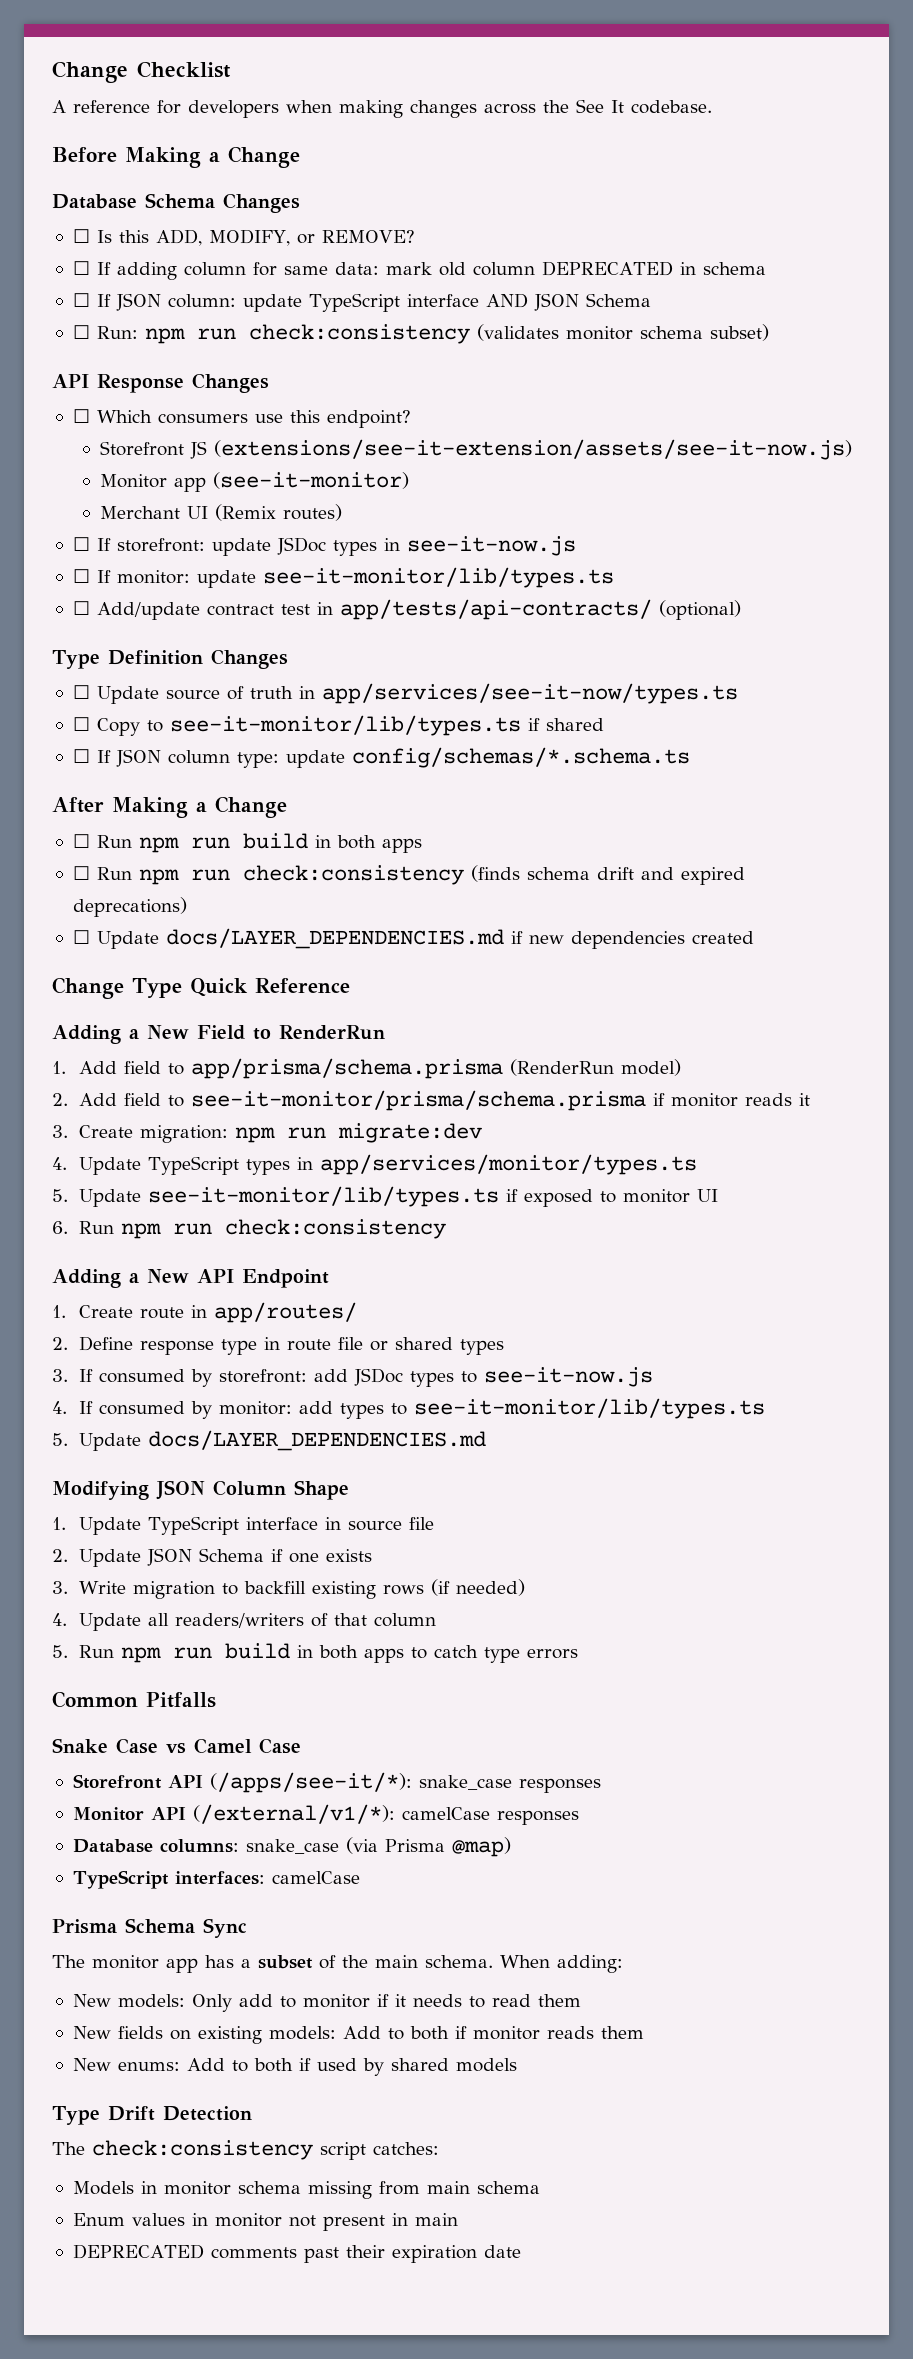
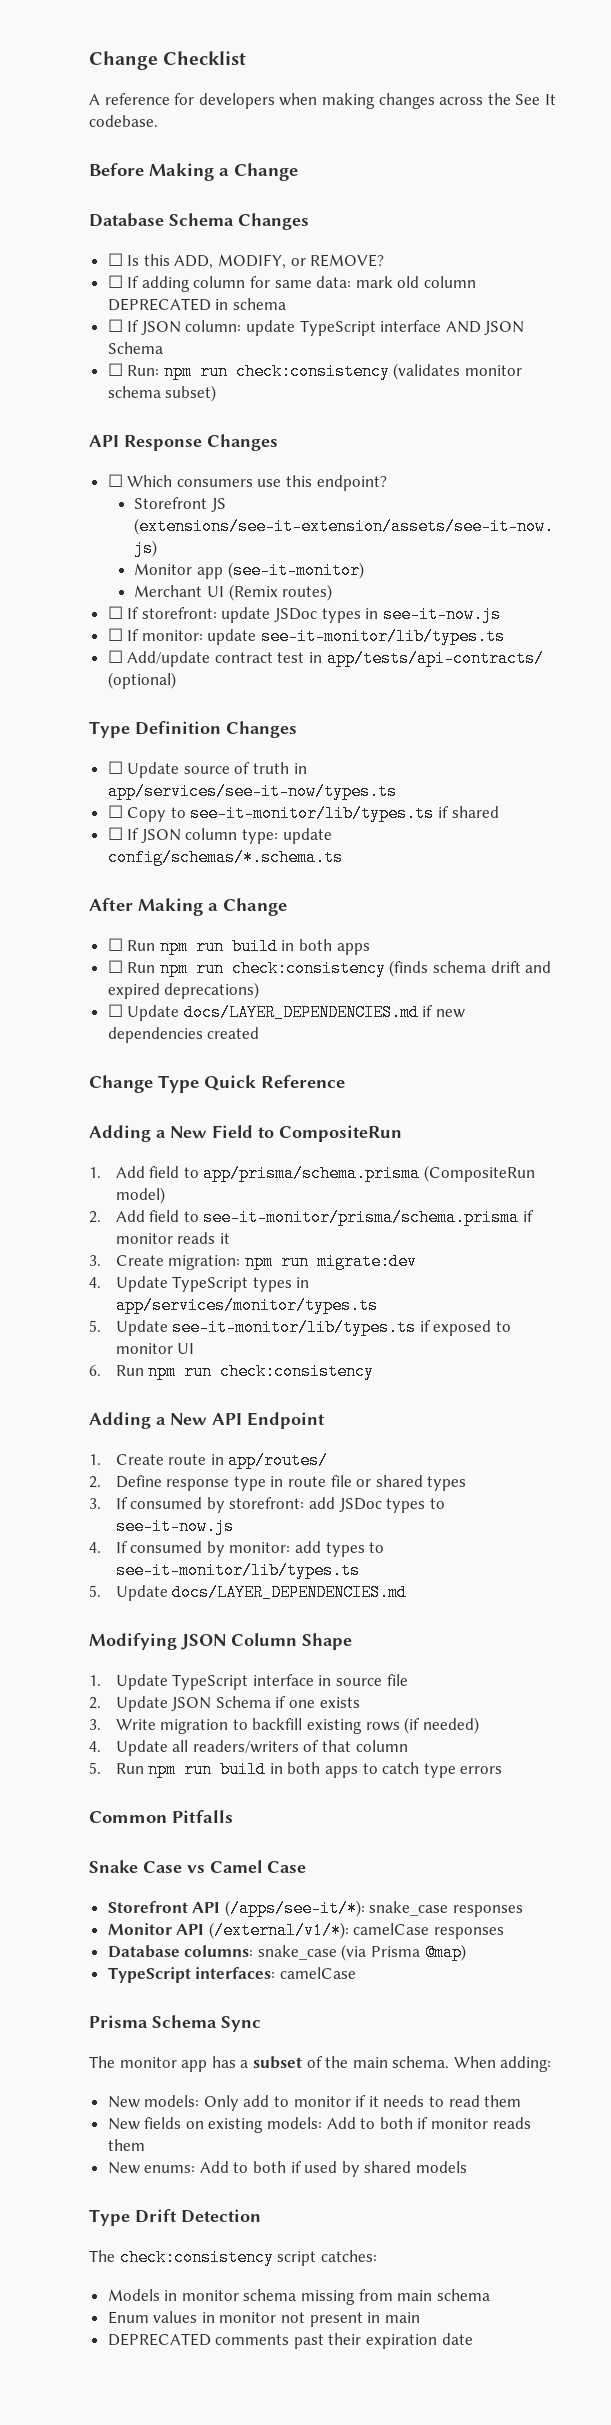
[279,1025,385,1040] RenderRun -> [279,1125,402,1142] CompositeRun
[510,1059,615,1076] (RenderRun -> [424,1165,536,1182] (CompositeRun

